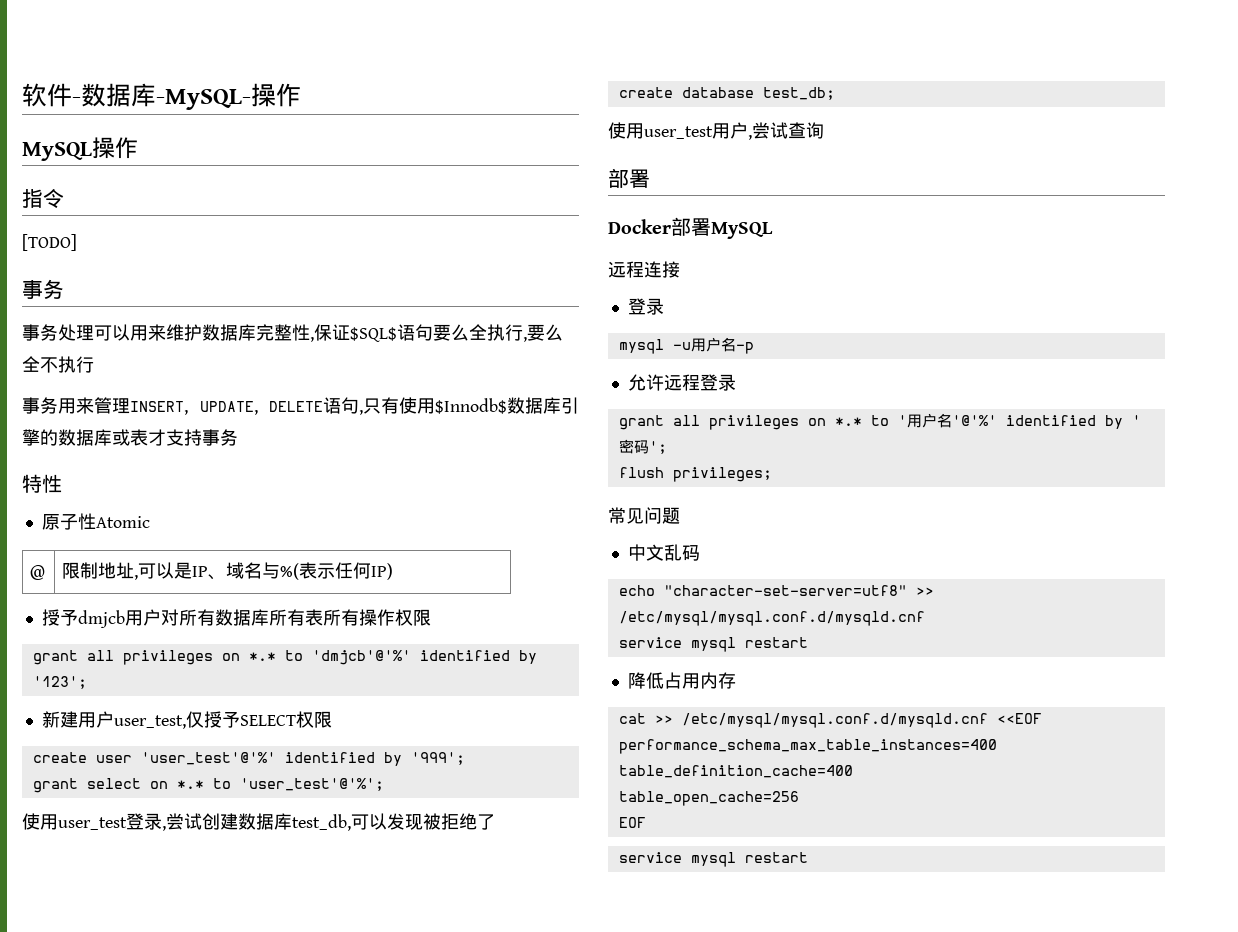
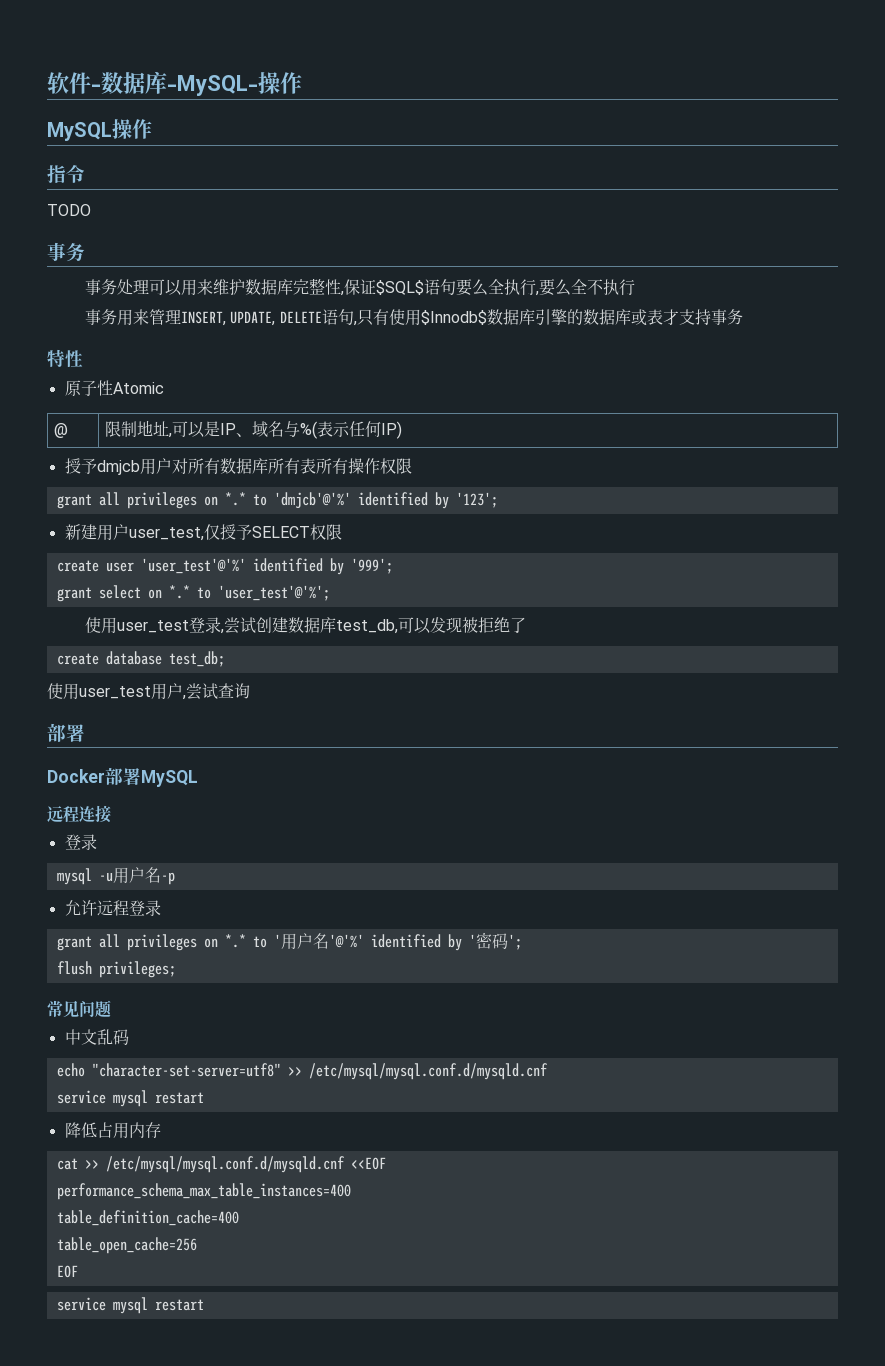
[22,234,77,251] [TODO] -> [47,204,91,216] TODO

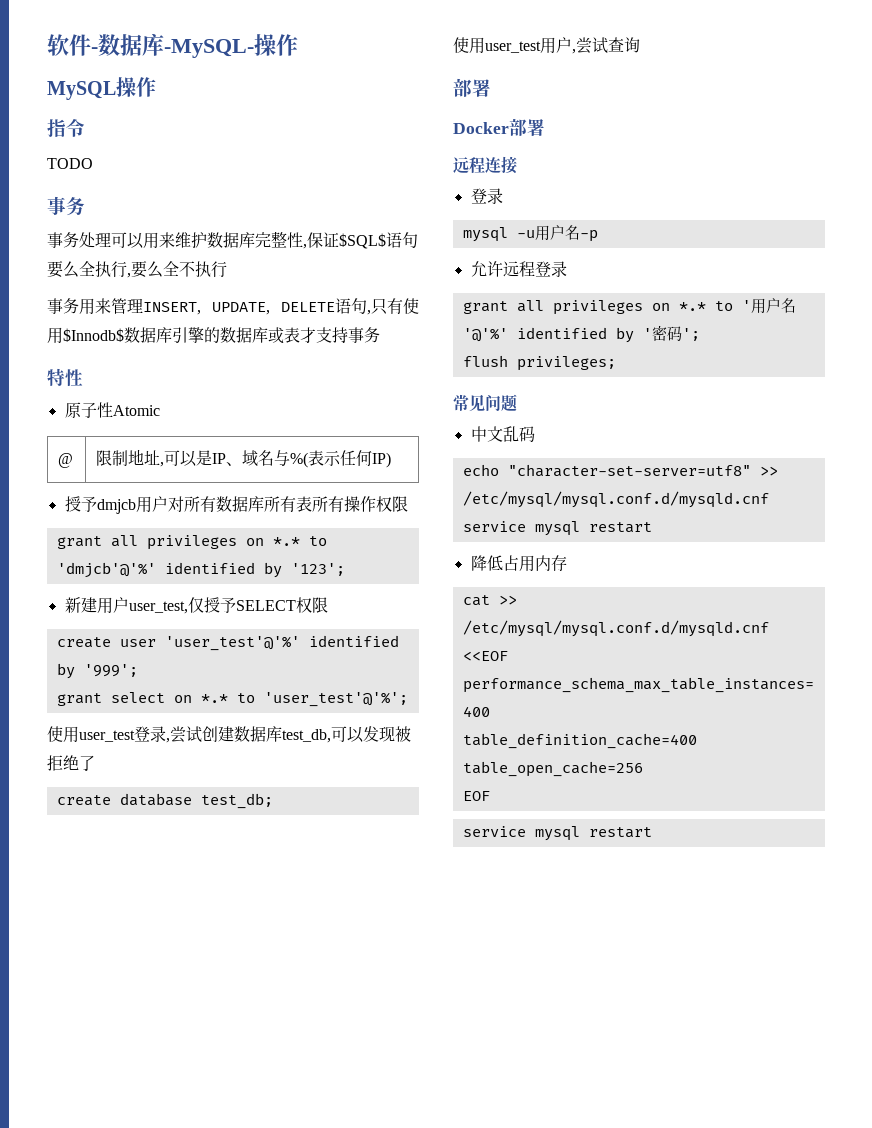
[141,770,198,787] MySQL -> (545, 127) none

